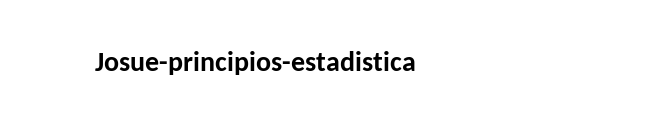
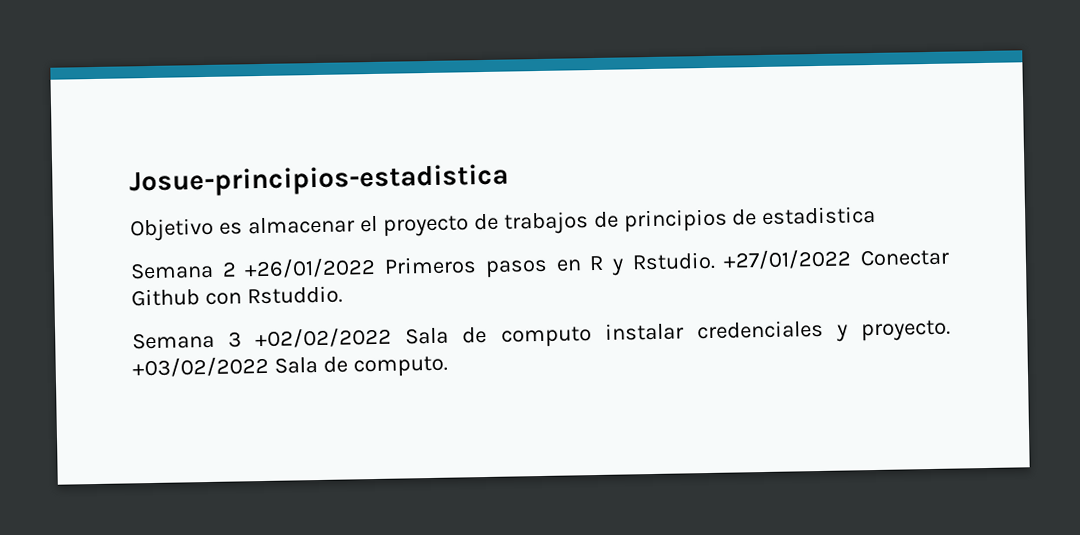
(416, 63) none -> [130,205,877,242] [130,248,950,280] [131,285,343,307] [132,319,951,350] [132,355,448,378] // Objetivo es almacenar el proyecto de trabajos de principios de estadistica // Semana 2 +26/01/2022 Primeros pasos en R y Rstudio. +27/01/2022 Conectar Github con Rstuddio. // Semana 3 +02/02/2022 Sala de computo instalar credenciales y proyecto. +03/02/2022 Sala de computo.

